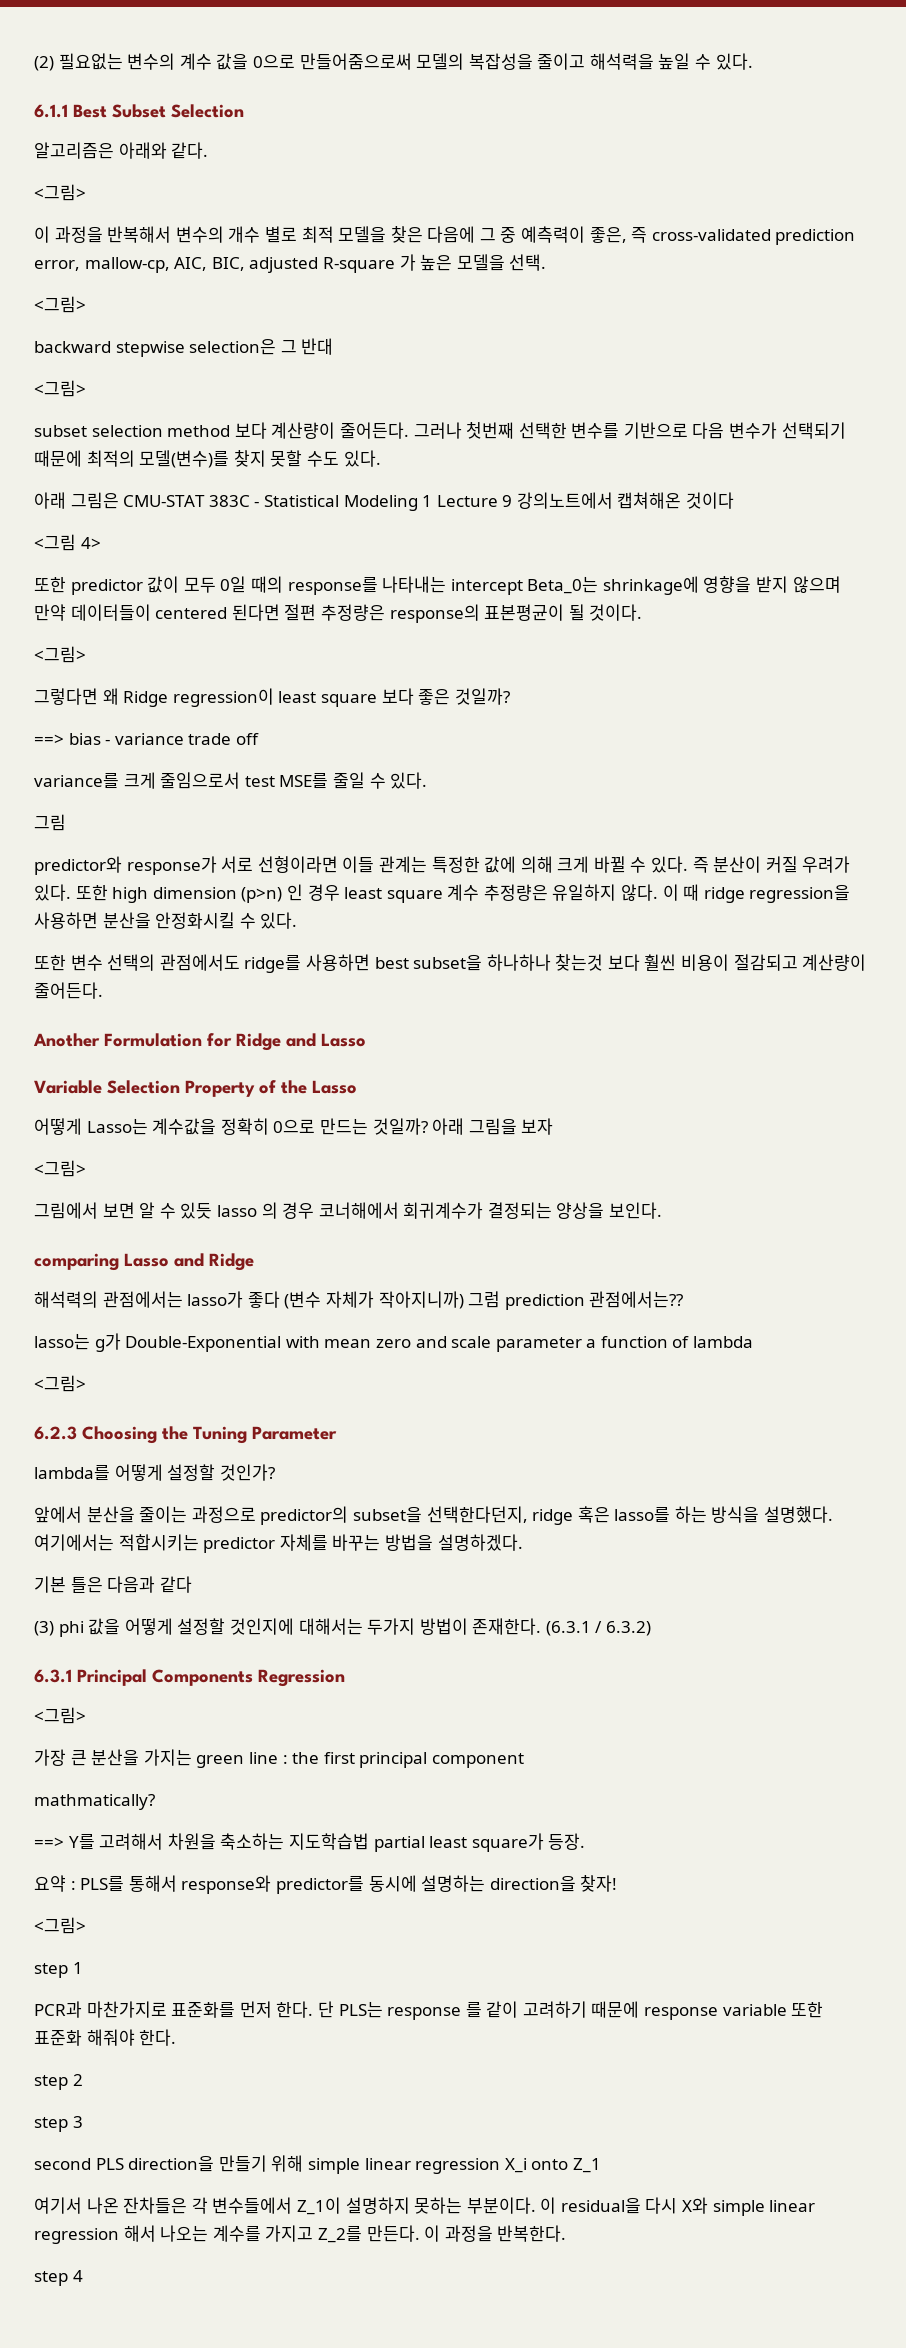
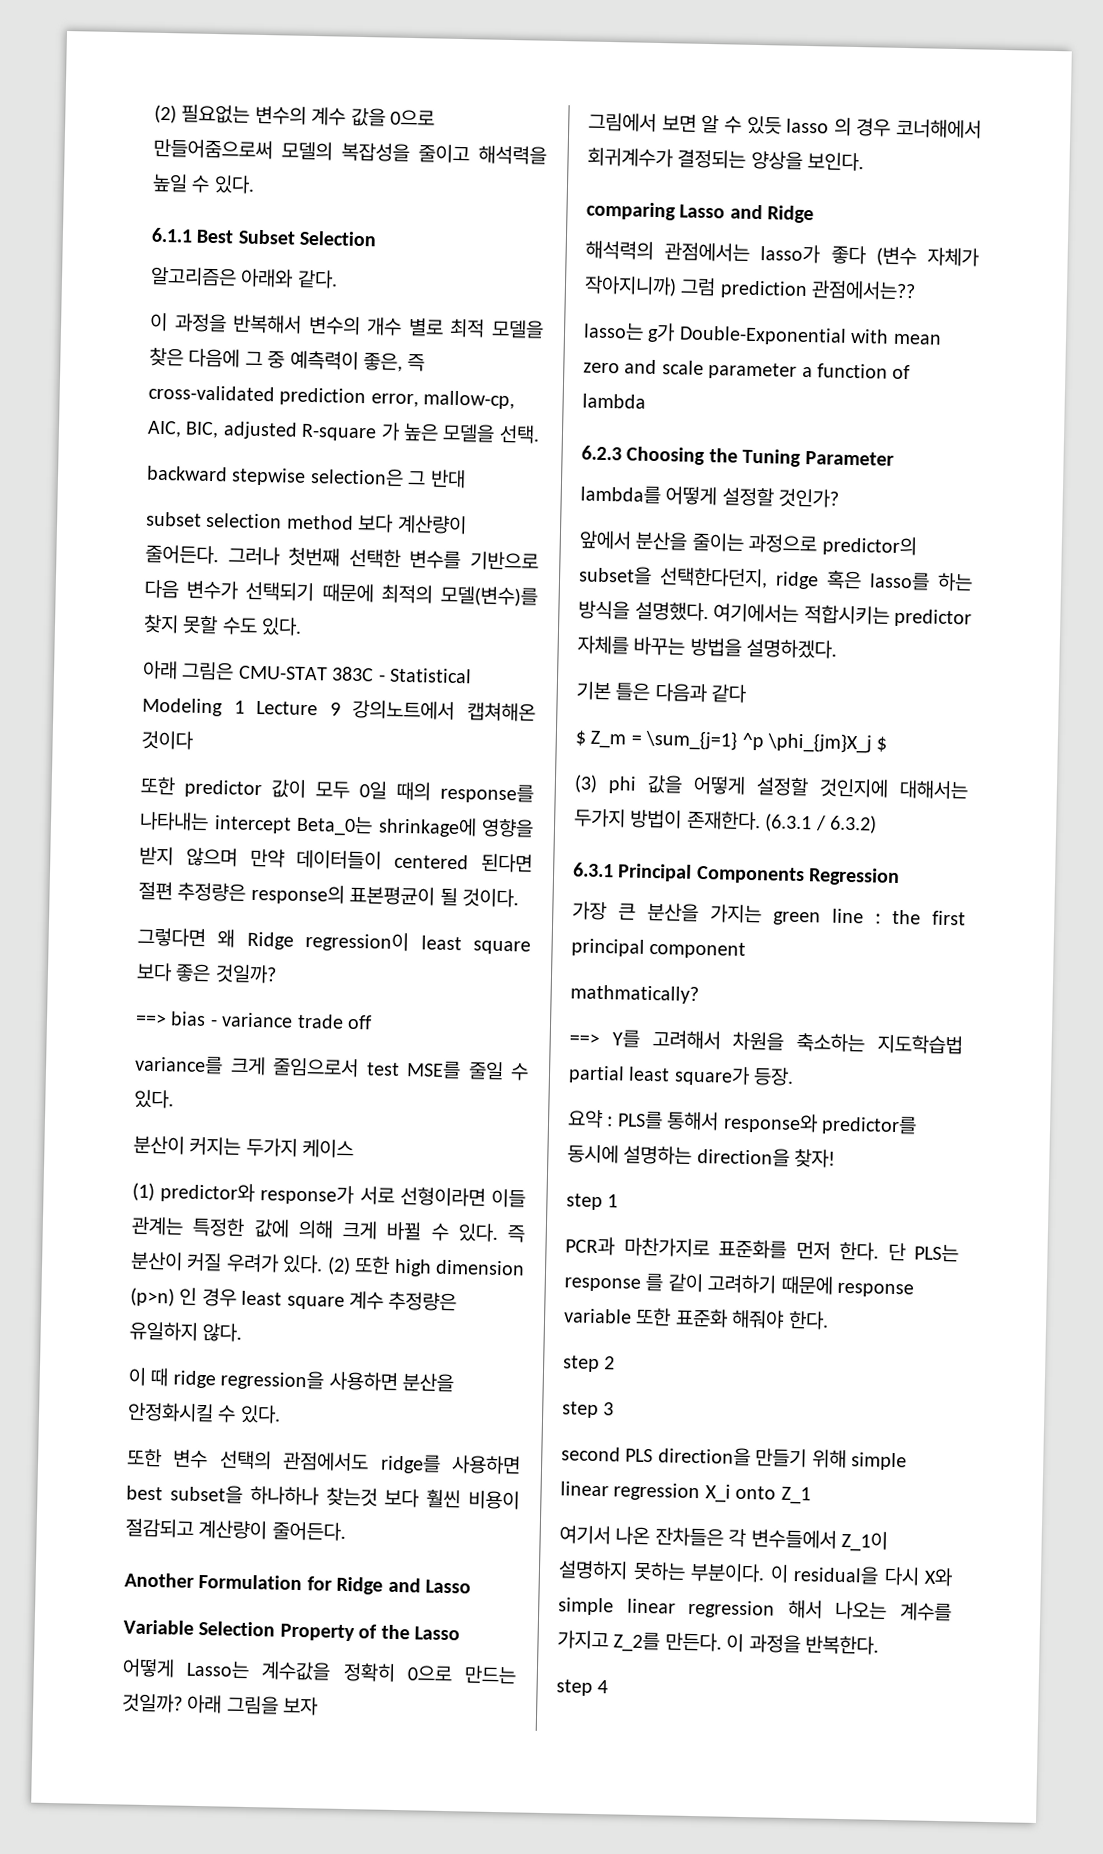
[34,184,86,201] // <그림> -> (338, 279) none
[34,296,86,313] // <그림> -> (540, 434) none
[34,380,86,397] // <그림> -> (466, 479) none
[34,534,101,551] // <그림 4> -> (194, 740) none
[34,646,86,663] // <그림> -> (519, 898) none
[34,814,66,831] 그림 // -> [133,1135,355,1159] [132,1182,155,1202] 분산이 커지는 두가지 케이스 // (1)
(71, 892) none -> [326,1256,351,1275] (2)
(659, 892) none -> (243, 1332) //
[34,1160,86,1177] // <그림> -> (320, 1706) none
[34,1375,86,1392] // <그림> -> (646, 401) none
(192, 1584) none -> [575,729,888,754] // $ Z_m = \sum_{j=1} ^p \phi_{jm}X_j $
[34,1707,86,1724] // <그림> -> (901, 877) none
[34,1917,86,1934] // <그림> -> (837, 1158) none

